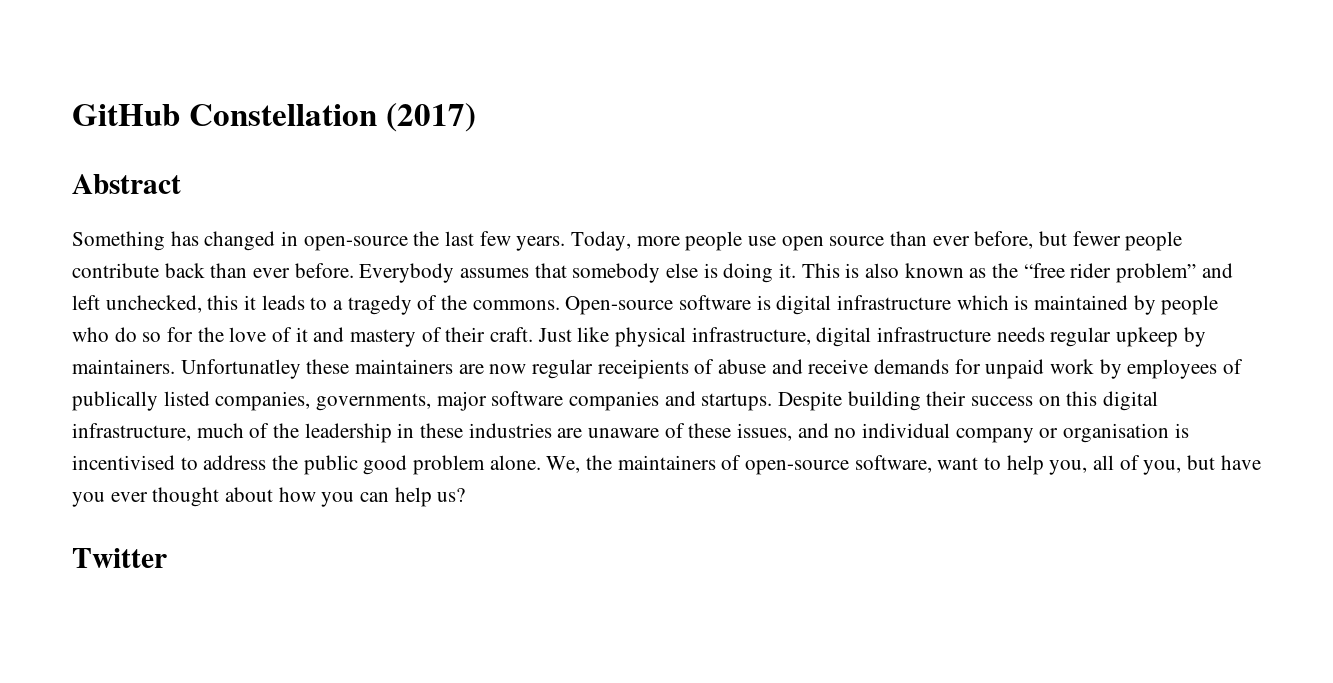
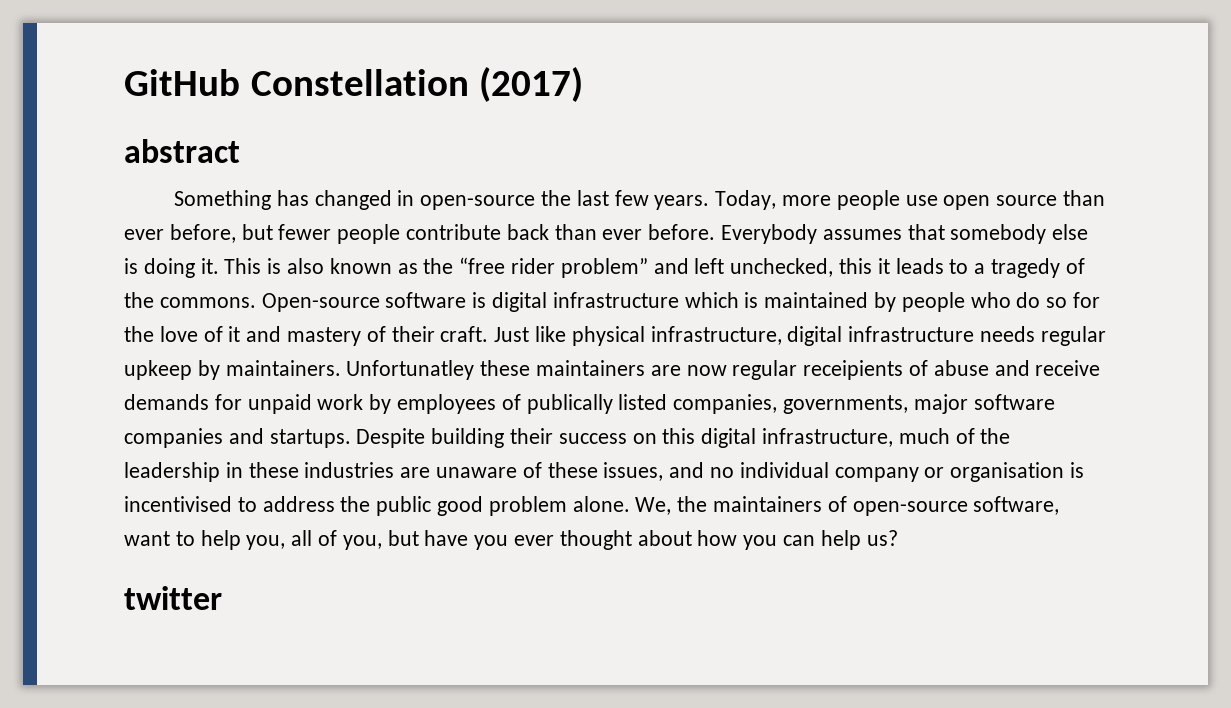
[72,174,181,194] Abstract -> [124,139,240,163] abstract
[72,548,167,568] Twitter -> [124,586,222,610] twitter

